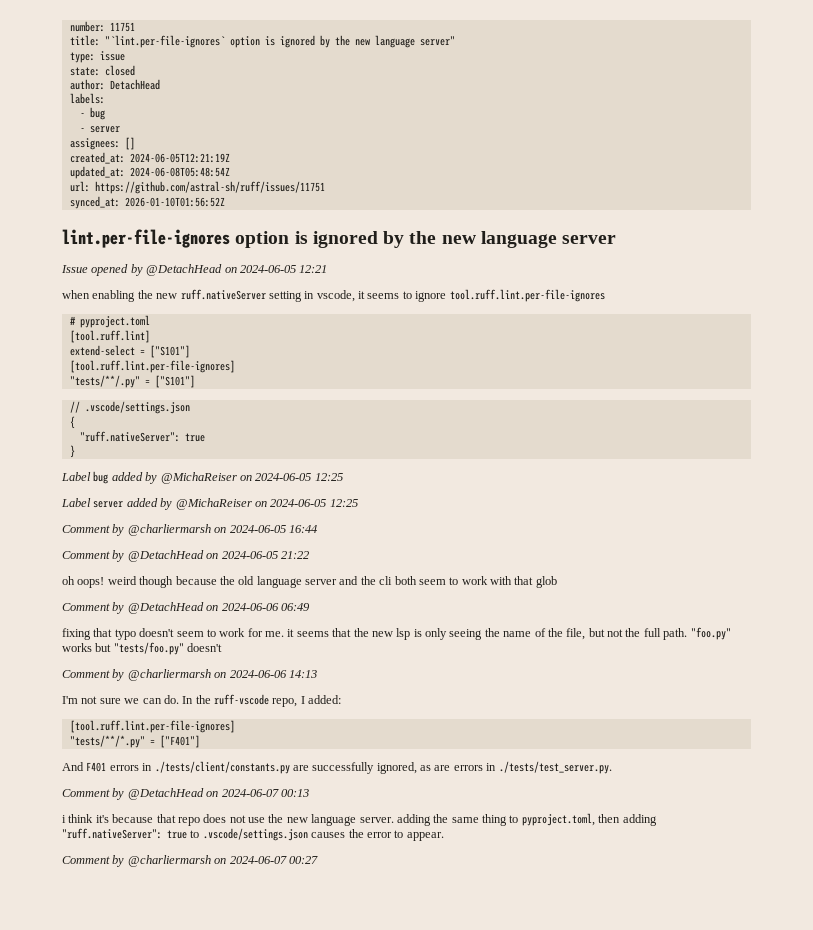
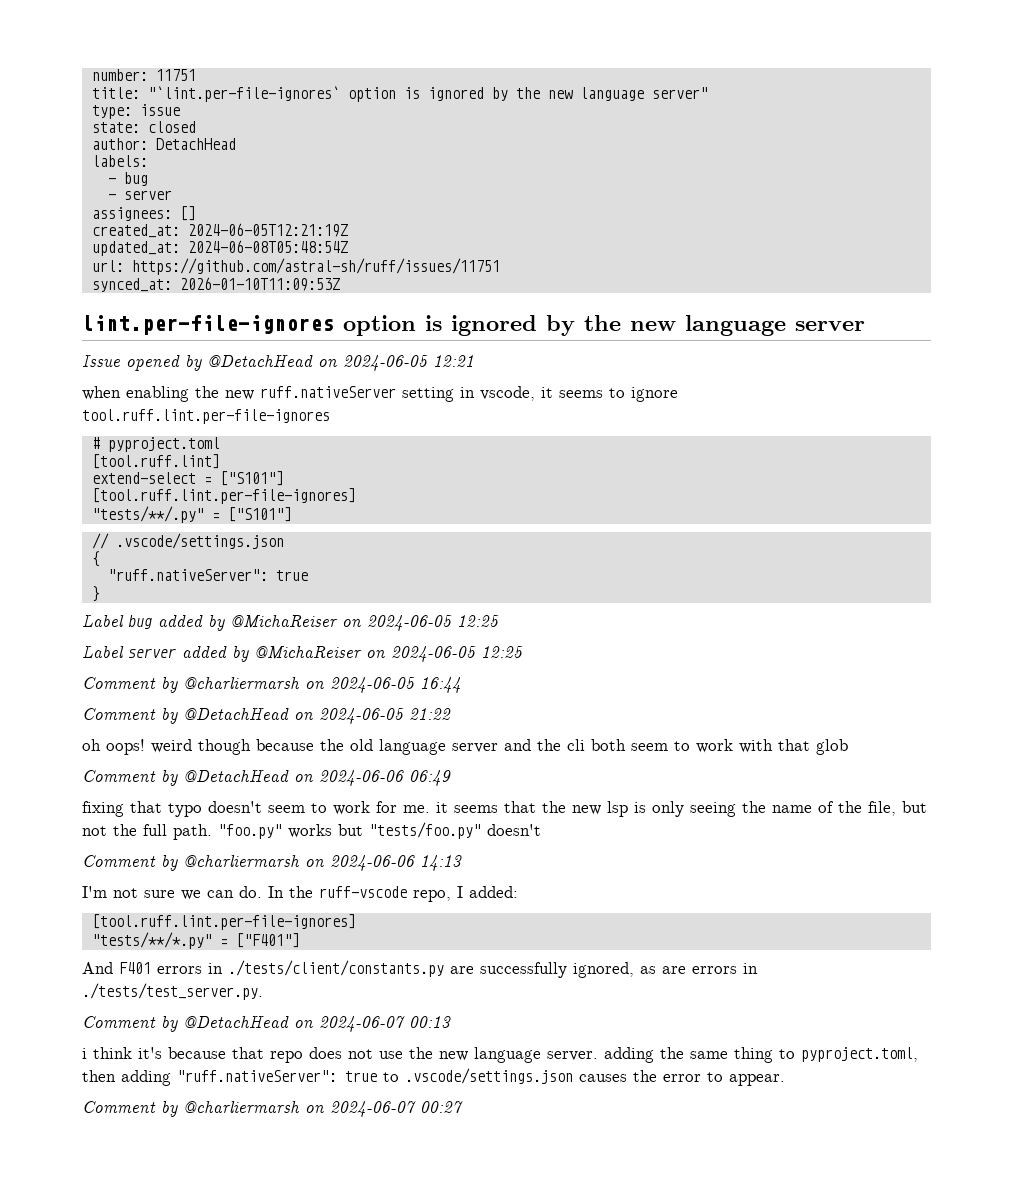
[124,197,225,207] 2026-01-10T01:56:52Z -> [179,277,340,291] 2026-01-10T11:09:53Z

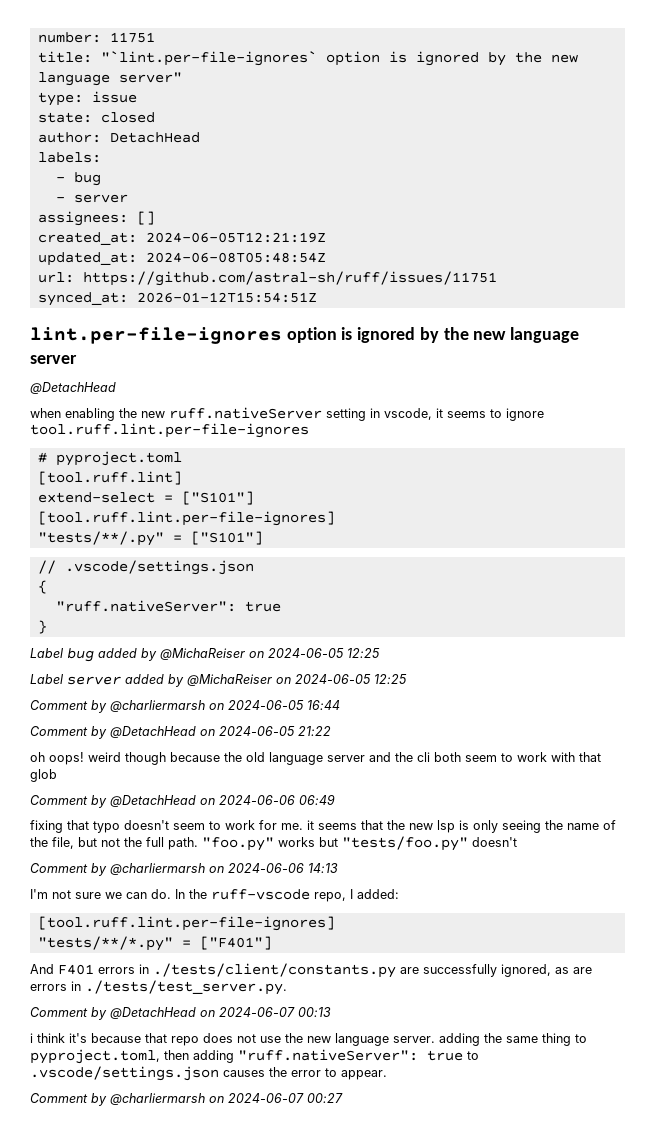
[179,277,340,291] 2026-01-10T11:09:53Z -> [136,292,317,303] 2026-01-12T15:54:51Z
[82,355,474,371] Issue opened by @DetachHead on 2024-06-05 12:21 -> [30,382,116,394] @DetachHead

